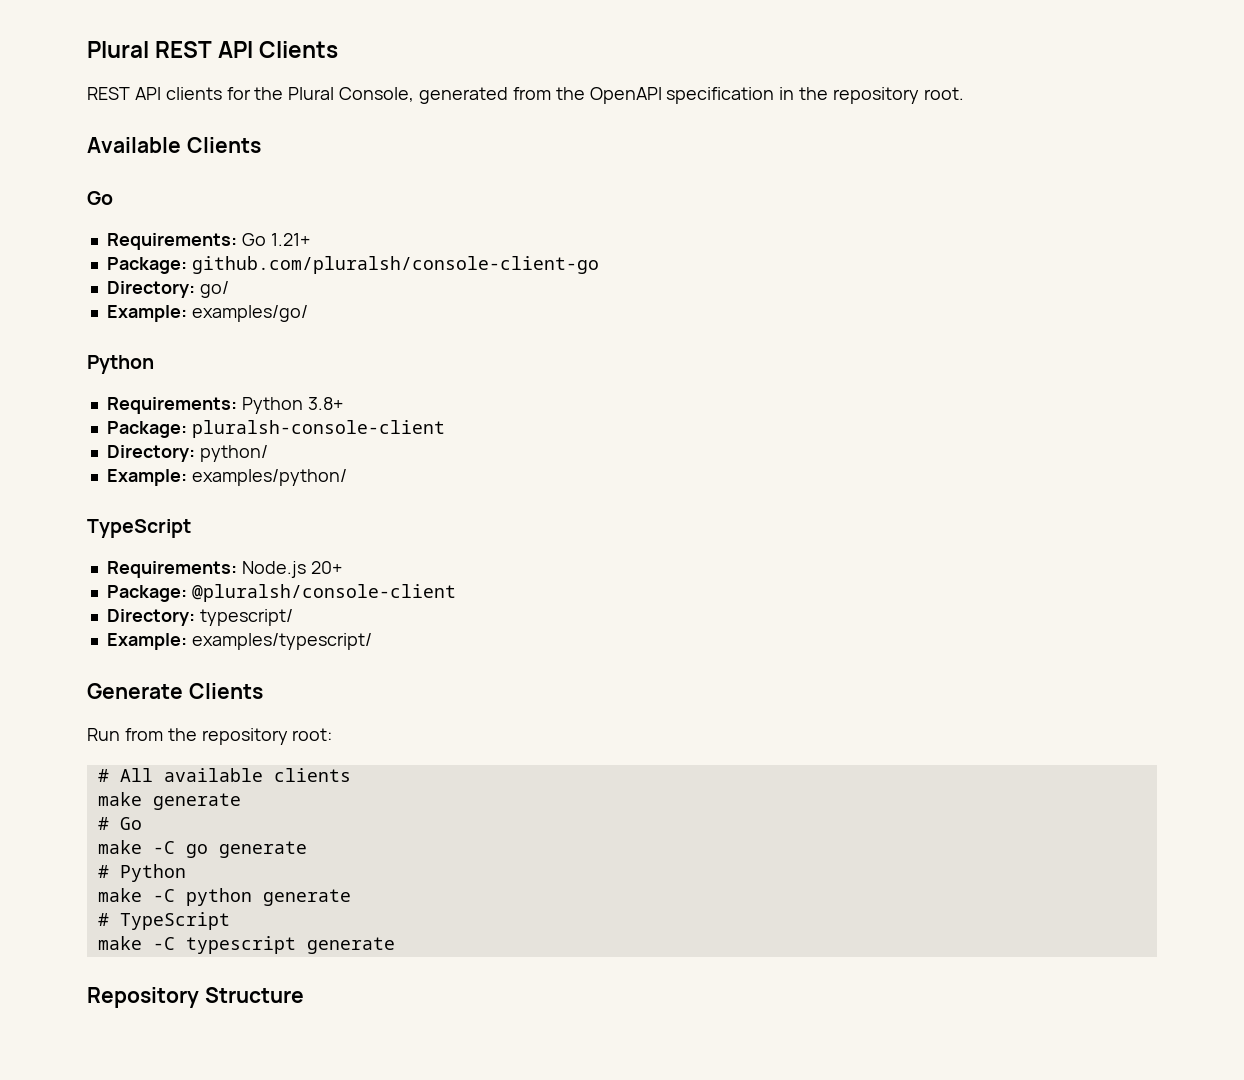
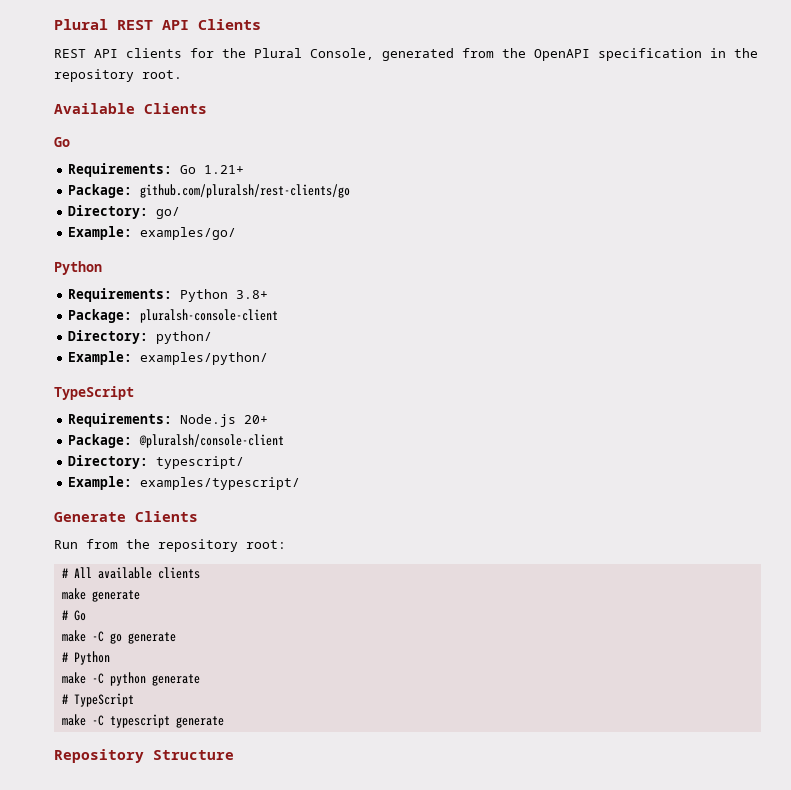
[191,256,599,274] github.com/pluralsh/console-client-go -> [140,184,351,198] github.com/pluralsh/rest-clients/go

